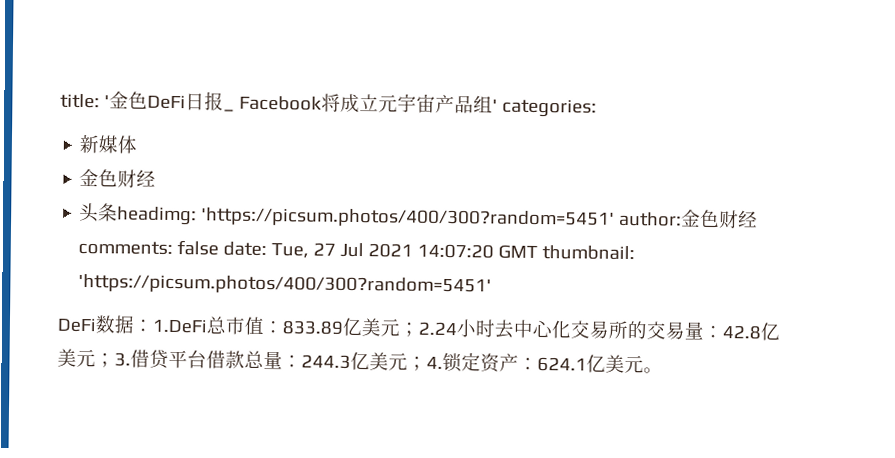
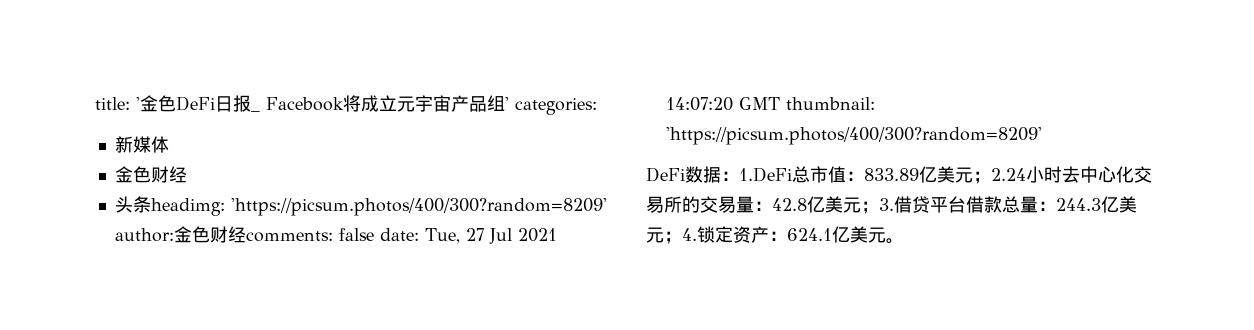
[201,207,616,229] 'https://picsum.photos/400/300?random=5451' -> [230,198,607,216] 'https://picsum.photos/400/300?random=8209'
[78,273,493,296] 'https://picsum.photos/400/300?random=5451' -> [665,127,1042,145] 'https://picsum.photos/400/300?random=8209'

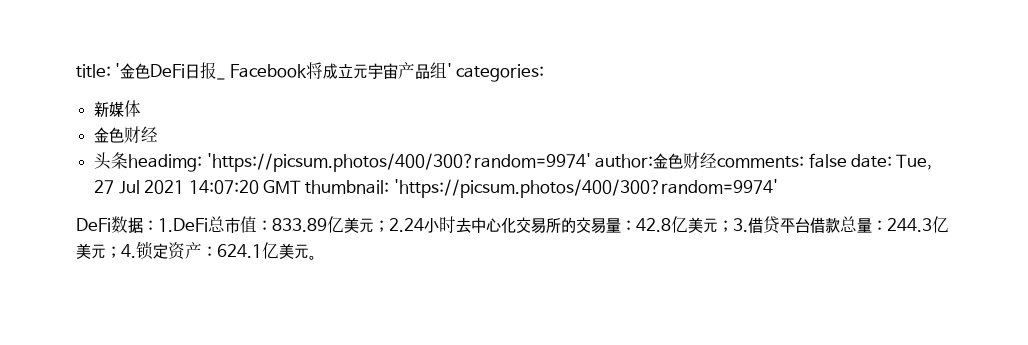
[230,198,607,216] 'https://picsum.photos/400/300?random=8209' -> [206,153,591,172] 'https://picsum.photos/400/300?random=9974'
[665,127,1042,145] 'https://picsum.photos/400/300?random=8209' -> [393,179,778,198] 'https://picsum.photos/400/300?random=9974'

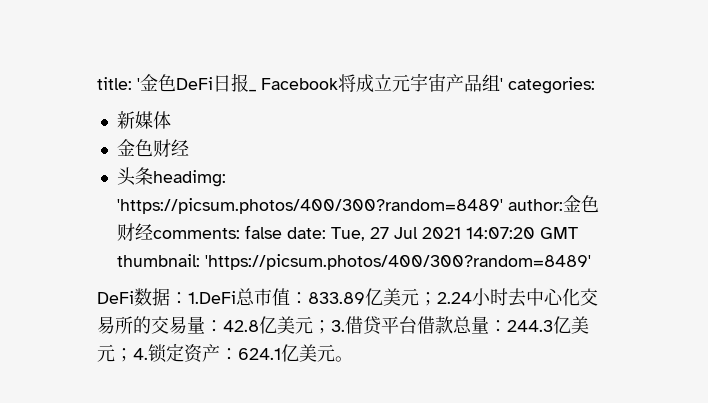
[206,153,591,172] 'https://picsum.photos/400/300?random=9974' -> [116,198,503,214] 'https://picsum.photos/400/300?random=8489'
[393,179,778,198] 'https://picsum.photos/400/300?random=9974' -> [204,254,591,270] 'https://picsum.photos/400/300?random=8489'

